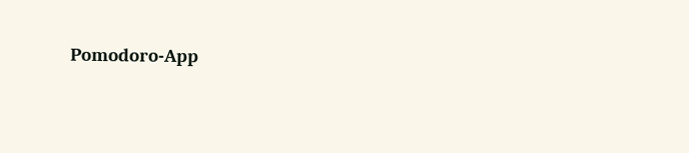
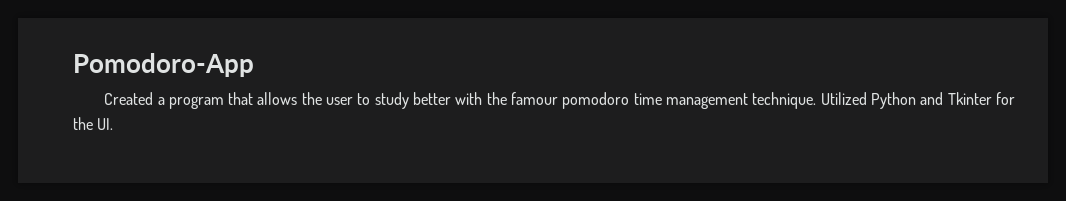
(199, 57) none -> [104,92,1015,109] [73,117,114,130] // Created a program that allows the user to study better with the famour pomodoro time management technique. Utilized Python and Tkinter for the UI.

